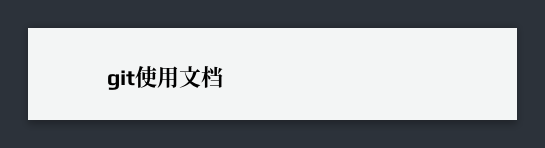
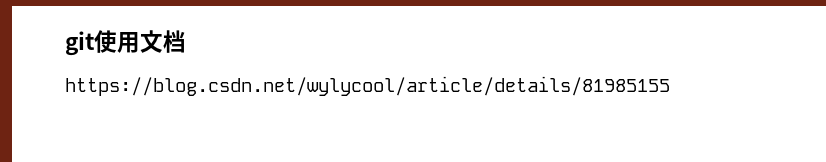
(223, 77) none -> [65,76,670,96] // https://blog.csdn.net/wylycool/article/details/81985155

